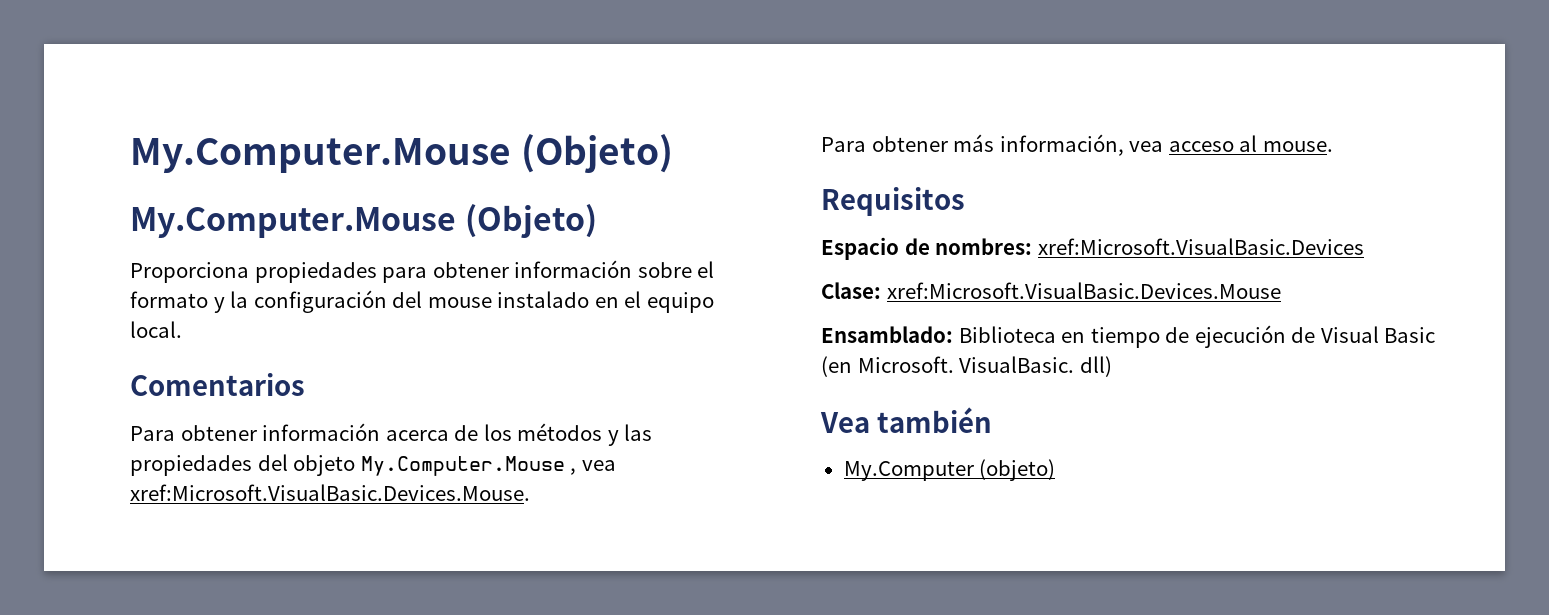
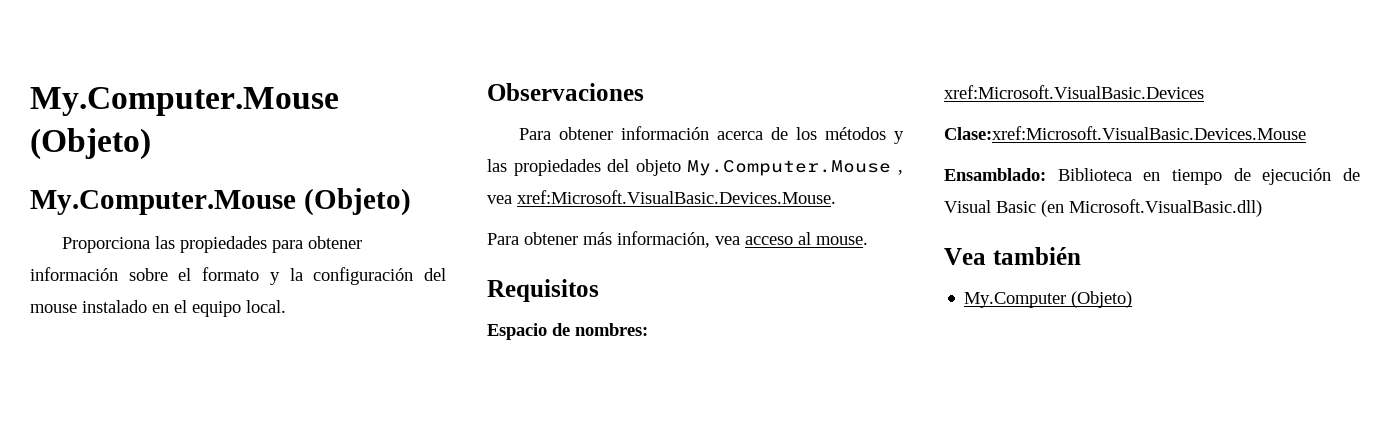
(249, 272) none -> [155,236,176,249] las
[130,373,305,396] Comentarios -> [487,83,644,101] Observaciones
[821,282,1281,299] Clase: xref:Microsoft.VisualBasic.Devices.Mouse -> [944,126,1306,140] Clase:xref:Microsoft.VisualBasic.Devices.Mouse
[857,356,1112,377] Microsoft. VisualBasic. dll) -> [1069,199,1262,217] Microsoft.VisualBasic.dll)
[979,459,1056,481] (objeto) -> [1071,291,1133,308] (Objeto)

